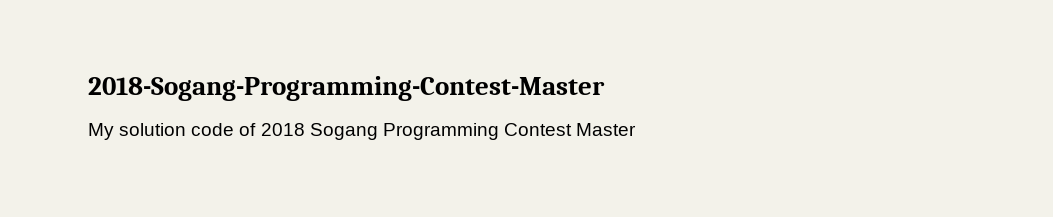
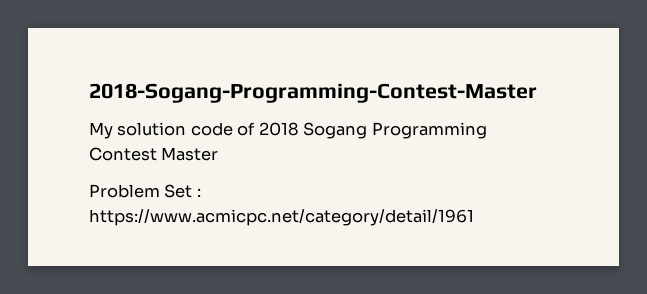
(637, 129) none -> [89,184,201,198] [89,209,474,226] // Problem Set : https://www.acmicpc.net/category/detail/1961

